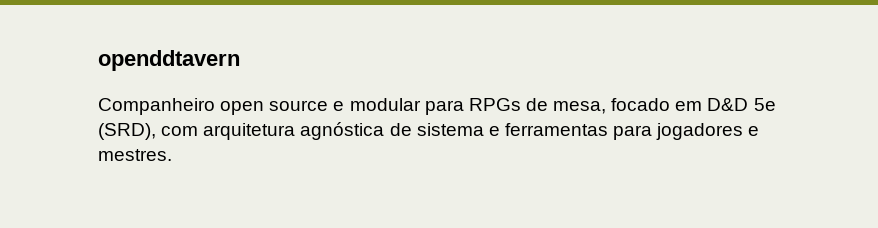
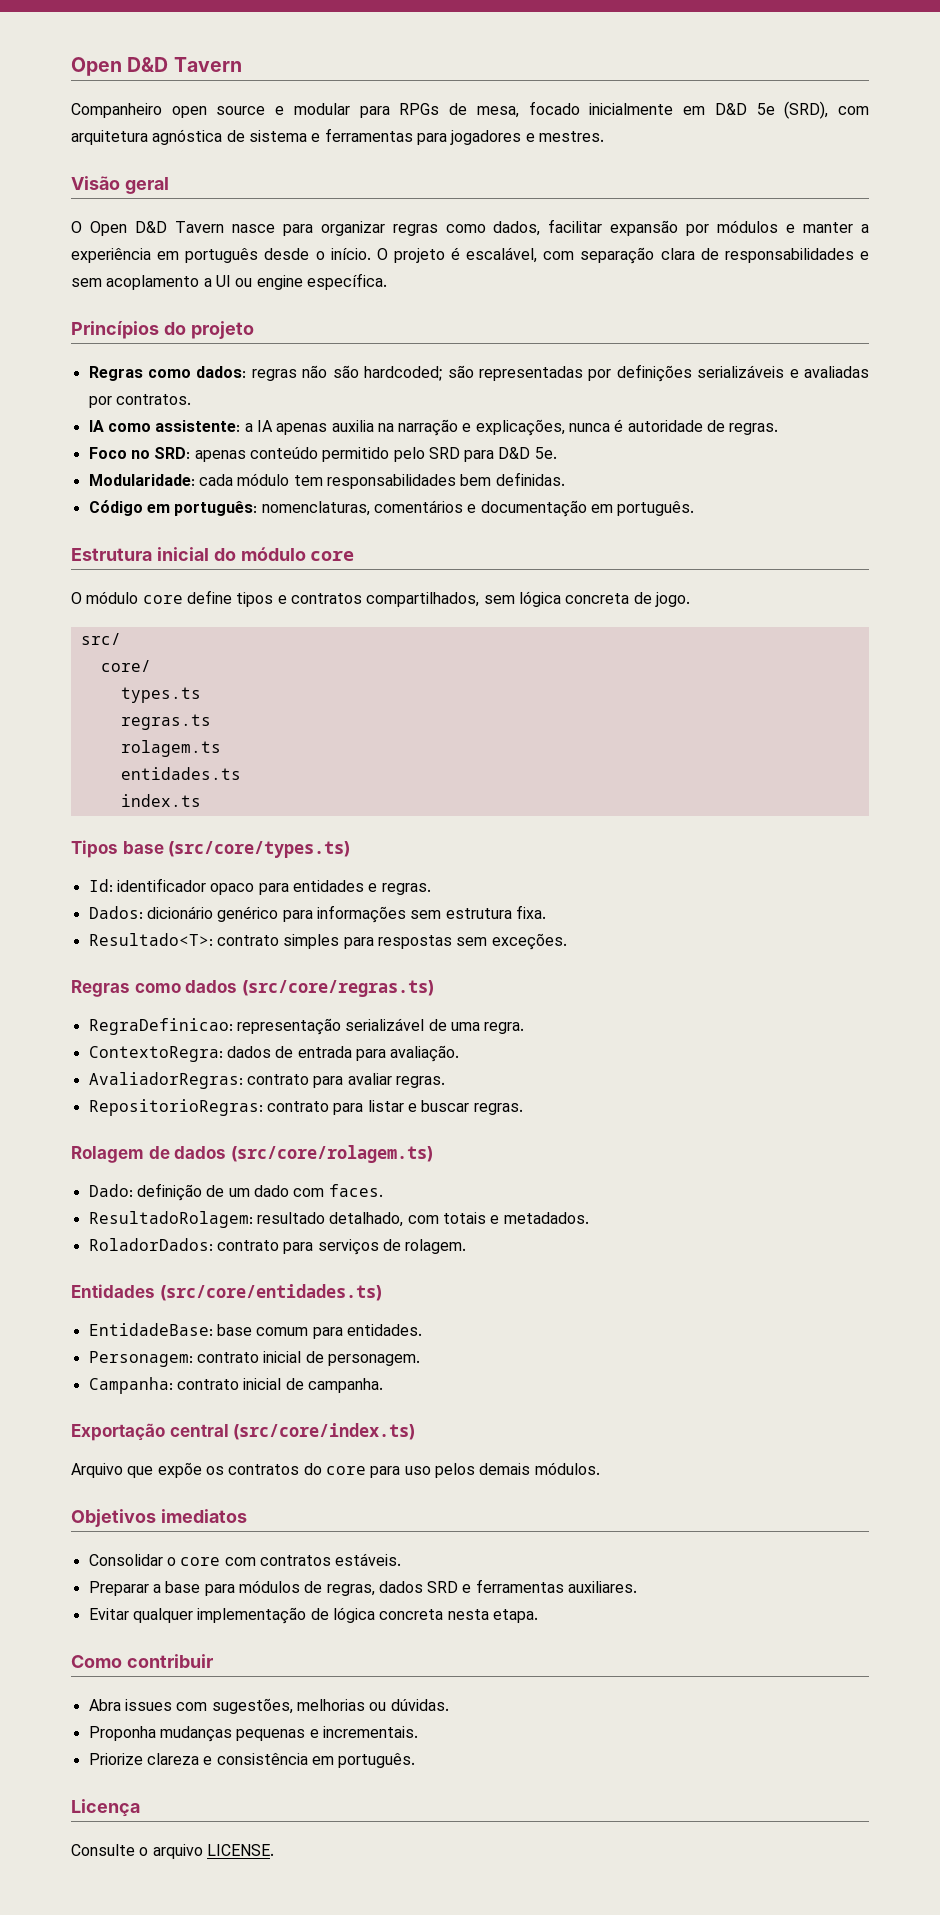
[98,50,240,71] openddtavern -> [71,57,242,76] Open D&D Tavern
(671, 104) none -> [589,103,674,115] inicialmente
(172, 155) none -> [71,176,169,194] [71,219,869,236] [71,247,869,264] [71,273,387,290] [71,321,254,339] [88,364,869,382] [88,394,191,408] [88,419,779,436] [88,447,557,462] [88,472,565,489] [88,500,695,517] [71,547,355,561] [71,590,690,607] [80,633,121,645] [100,660,151,672] [120,687,201,703] [120,714,211,730] [120,740,221,757] [120,767,241,780] [120,794,201,807] [71,840,351,858] [88,878,431,895] [88,905,546,923] [88,933,567,950] [71,980,434,997] [88,1018,525,1035] [88,1045,460,1062] [88,1072,445,1089] [88,1099,523,1116] [71,1145,433,1163] [88,1183,383,1201] [88,1211,589,1228] [88,1238,467,1255] [71,1284,382,1301] [88,1323,422,1339] [88,1351,420,1367] [88,1377,383,1394] [71,1423,416,1441] [71,1462,600,1478] [71,1509,247,1527] [88,1553,402,1566] [88,1579,638,1596] [88,1607,538,1624] [71,1654,213,1668] [88,1698,449,1714] [88,1726,418,1742] [88,1753,416,1768] [71,1799,140,1817] [71,1844,274,1859] // Visão geral // O Open D&D Tavern nasce para organizar regras como dados, facilitar expansão por módulos e manter a experiência em português desde o início. O projeto é escalável, com separação clara de responsabilidades e sem acoplamento a UI ou engine específica. // Princípios do projeto // Regras como dados: regras não são hardcoded; são representadas por definições serializáveis e avaliadas por contratos. // IA como assistente: a IA apenas auxilia na narração e explicações, nunca é autoridade de regras. // Foco no SRD: apenas conteúdo permitido pelo SRD para D&D 5e. // Modularidade: cada módulo tem responsabilidades bem definidas. // Código em português: nomenclaturas, comentários e documentação em português. // Estrutura inicial do módulo core // O módulo core define tipos e contratos compartilhados, sem lógica concreta de jogo. // src/ // core/ // types.ts // regras.ts // rolagem.ts // entidades.ts // index.ts // Tipos base (src/core/types.ts) // Id: identificador opaco para entidades e regras. // Dados: dicionário genérico para informações sem estrutura fixa. // Resultado<T>: contrato simples para respostas sem exceções. // Regras como dados (src/core/regras.ts) // RegraDefinicao: representação serializável de uma regra. // ContextoRegra: dados de entrada para avaliação. // AvaliadorRegras: contrato para avaliar regras. // RepositorioRegras: contrato para listar e buscar regras. // Rolagem de dados (src/core/rolagem.ts) // Dado: definição de um dado com faces. // ResultadoRolagem: resultado detalhado, com totais e metadados. // RoladorDados: contrato para serviços de rolagem. // Entidades (src/core/entidades.ts) // EntidadeBase: base comum para entidades. // Personagem: contrato inicial de personagem. // Campanha: contrato inicial de campanha. // Exportação central (src/core/index.ts) // Arquivo que expõe os contratos do core para uso pelos demais módulos. // Objetivos imediatos // Consolidar o core com contratos estáveis. // Preparar a base para módulos de regras, dados SRD e ferramentas auxiliares. // Evitar qualquer implementação de lógica concreta nesta etapa. // Como contribuir // Abra issues com sugestões, melhorias ou dúvidas. // Proponha mudanças pequenas e incrementais. // Priorize clareza e consistência em português. // Licença // Consulte o arquivo LICENSE.

